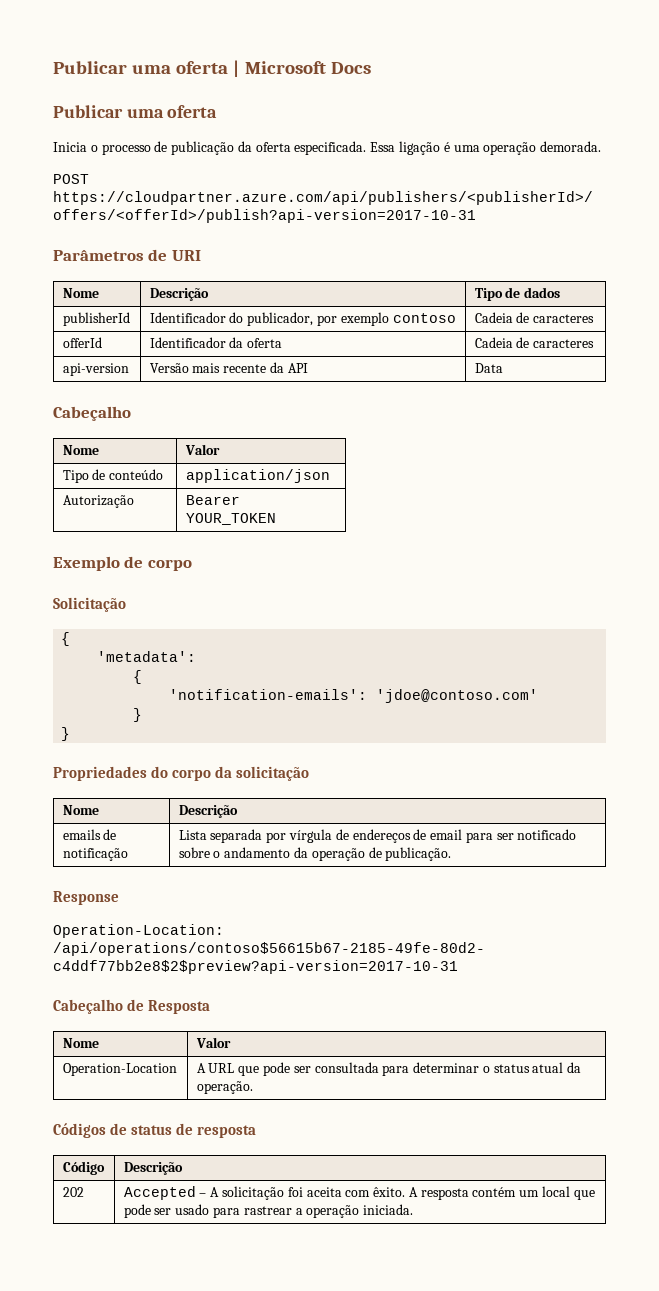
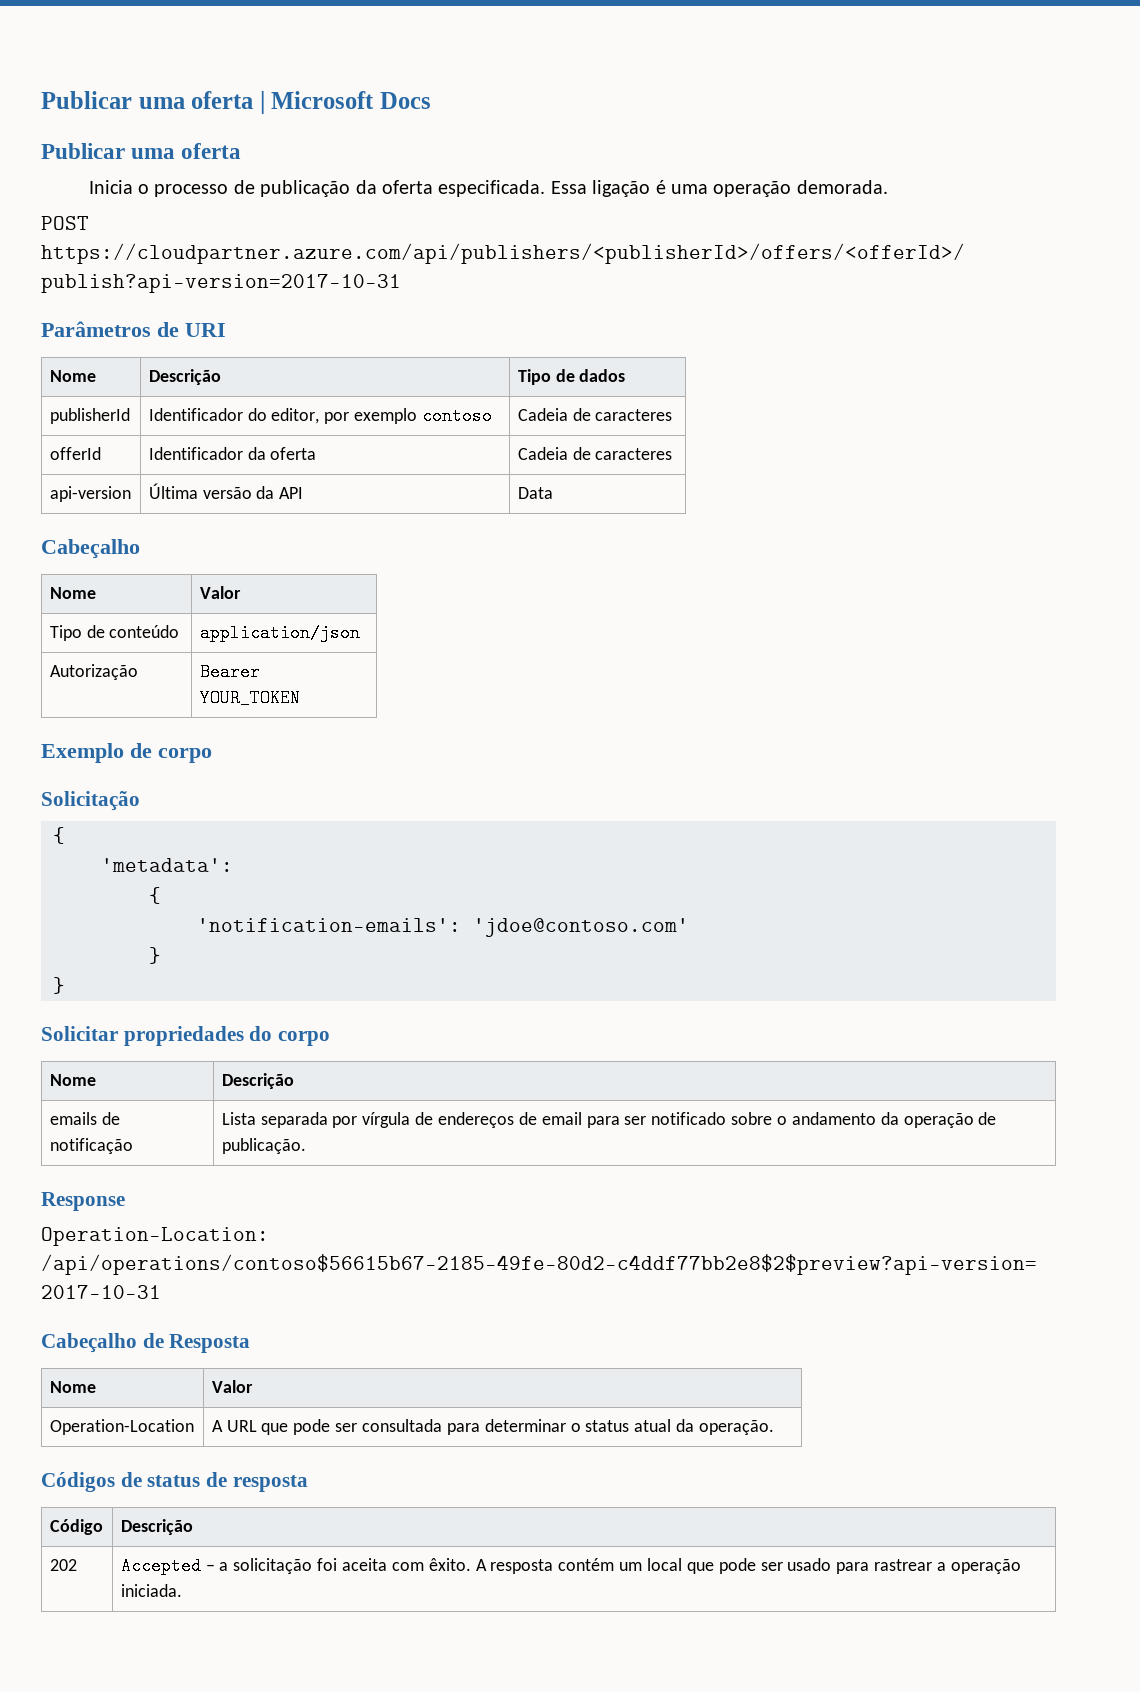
[247,312,314,326] publicador, -> [271,408,320,424] editor,
[149,363,267,373] Versão mais recente -> [148,483,252,499] Última versão
[53,766,147,781] Propriedades -> [41,1026,244,1046] Solicitar propriedades
[215,766,310,781] da solicitação -> (331, 1038) none
[210,1187,220,1197] A -> [219,1562,229,1571] a

